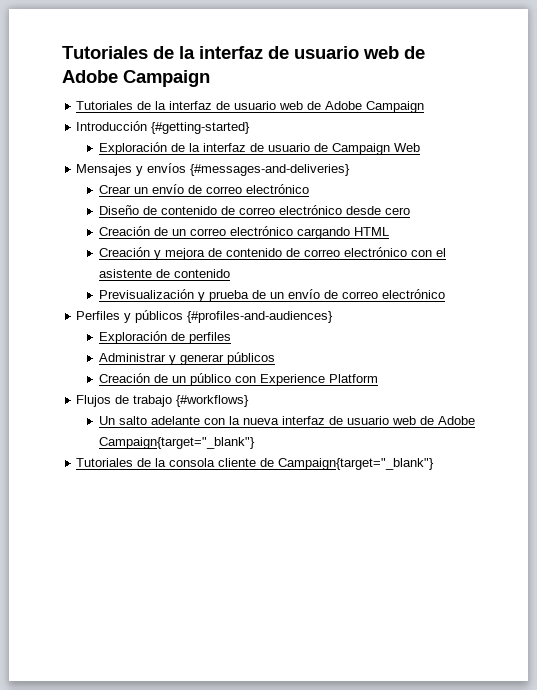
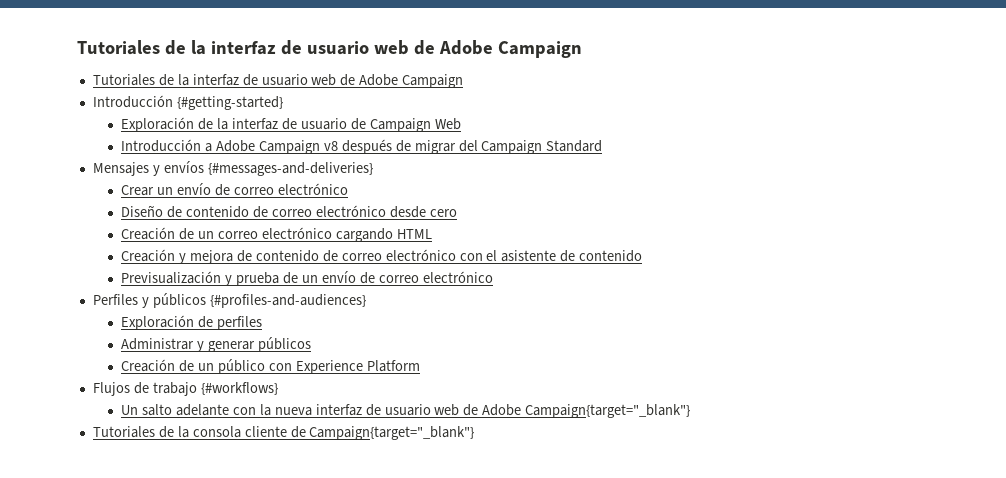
(420, 147) none -> [121,139,603,154] // Introducción a Adobe Campaign v8 después de migrar del Campaign Standard

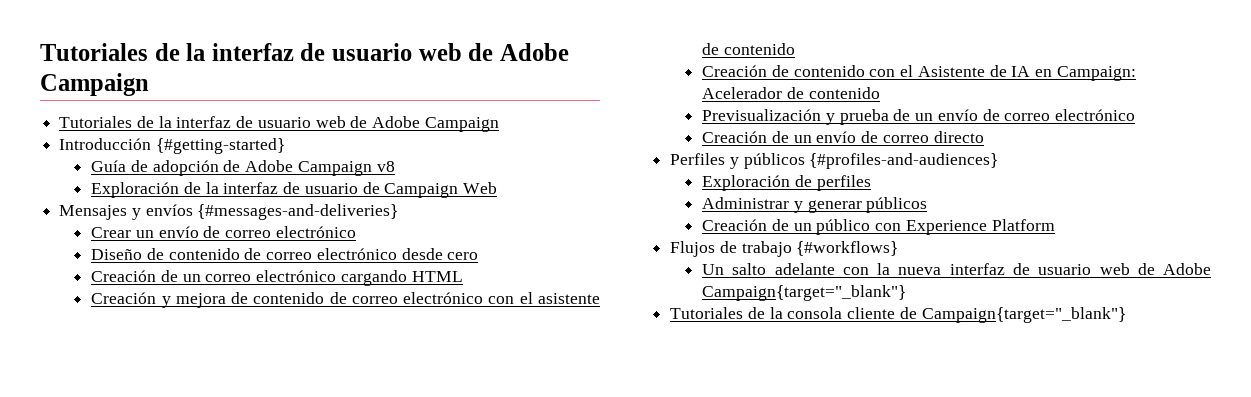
(283, 103) none -> [91,160,395,176] // Guía de adopción de Adobe Campaign v8
[121,139,603,154] // Introducción a Adobe Campaign v8 después de migrar del Campaign Standard -> (498, 188) none
(643, 256) none -> [702,65,1136,81] [702,87,880,99] // Creación de contenido con el Asistente de IA en Campaign: Acelerador de contenido
(493, 277) none -> [702,131,984,143] // Creación de un envío de correo directo

